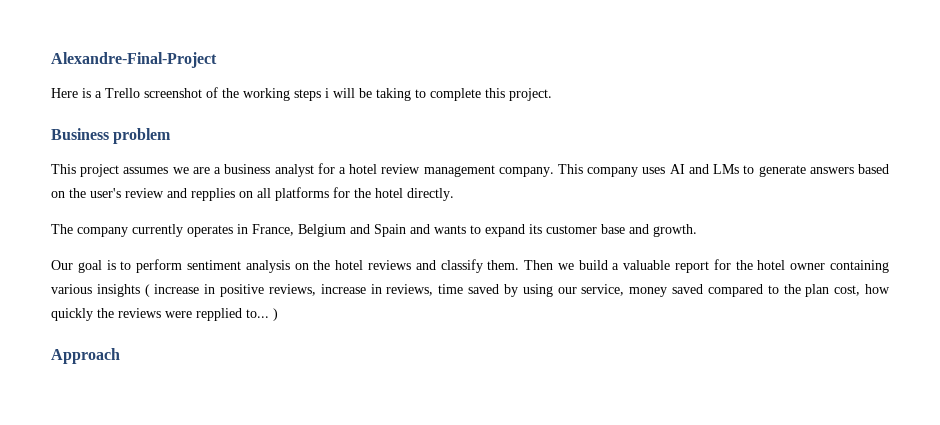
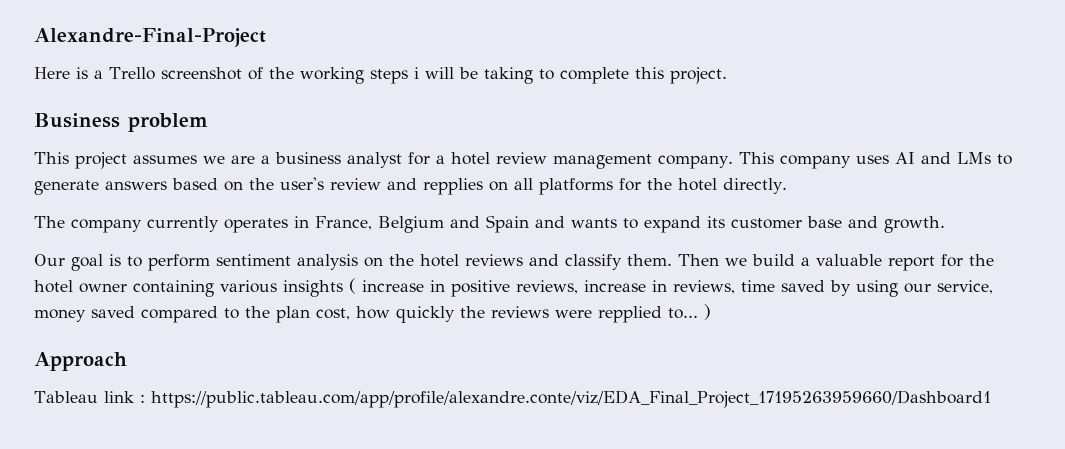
(120, 356) none -> [34,390,991,408] // Tableau link : https://public.tableau.com/app/profile/alexandre.conte/viz/EDA_Final_Project_17195263959660/Dashboard1

